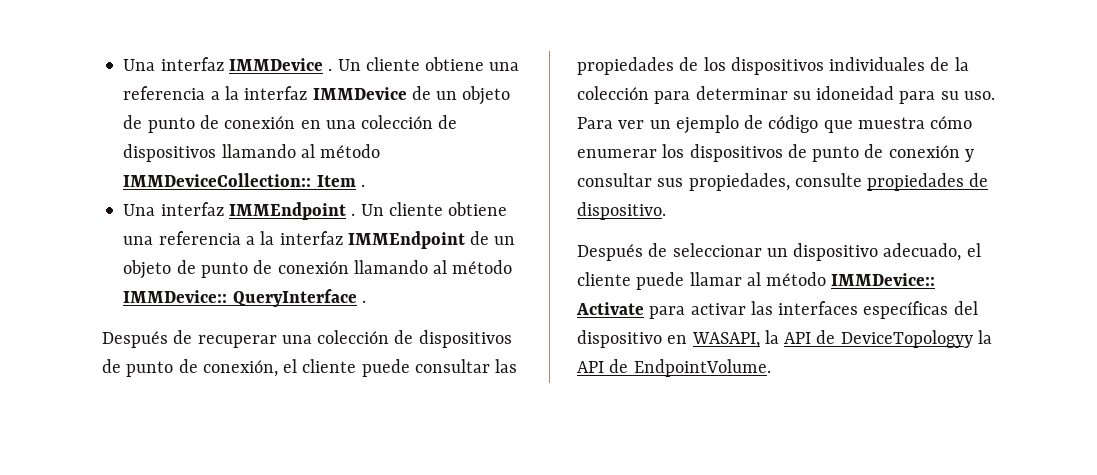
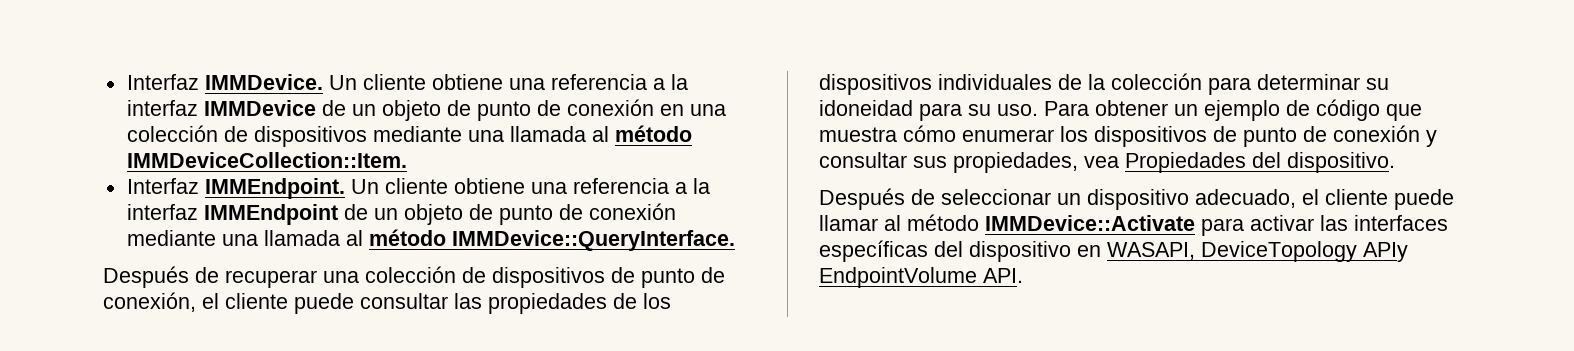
[123,57,333,71] Una interfaz IMMDevice . -> [126,74,323,90] Interfaz IMMDevice.
[221,144,381,158] [123,173,365,187] [123,202,356,220] llamando al método IMMDeviceCollection:: Item . // Una interfaz IMMEndpoint . -> [372,125,692,142] [126,152,407,168] [126,178,345,199] mediante una llamada al método IMMDeviceCollection::Item. // Interfaz IMMEndpoint.
[353,260,513,274] [123,289,366,307] llamando al método IMMDevice:: QueryInterface . -> [126,229,735,251] mediante una llamada al método IMMDevice::QueryInterface.
[618,120,645,129] ver -> [1095,100,1168,116] obtener
[794,173,989,191] consulte propiedades de -> [1084,152,1281,173] vea Propiedades del
[831,273,936,286] [576,302,644,315] IMMDevice:: Activate -> [985,215,1195,231] IMMDevice::Activate
[764,330,992,348] [577,359,771,377] la API de DeviceTopologyy la API de EndpointVolume. -> [1201,241,1408,262] [819,267,1023,288] DeviceTopology APIy EndpointVolume API.

